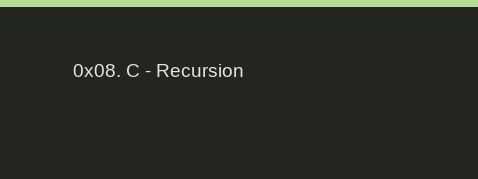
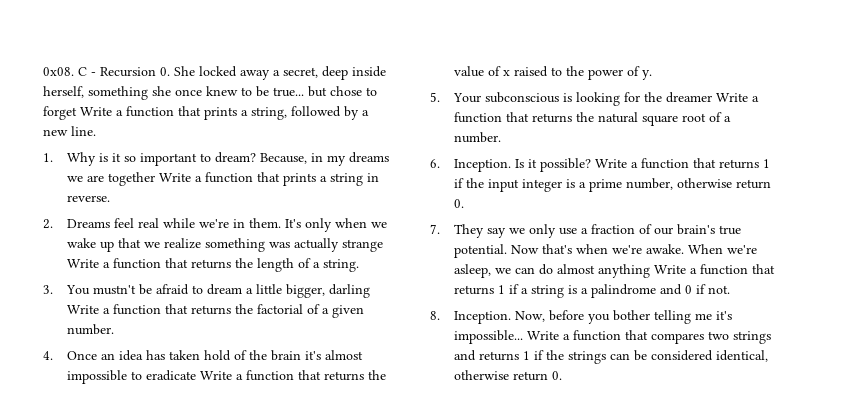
(245, 70) none -> [160,66,386,80] [43,86,377,100] [43,106,369,120] [43,126,96,136] [43,152,390,166] [67,172,380,186] [67,195,111,202] [43,218,388,232] [67,238,384,252] [67,258,360,272] [43,284,371,298] [67,304,365,318] [67,324,115,335] [43,350,364,361] [67,370,387,384] [454,66,653,80] [430,92,760,106] [454,112,732,126] [454,132,502,143] [430,158,771,172] [454,178,772,192] [454,199,465,208] [430,224,742,238] [454,244,758,258] [454,264,776,278] [454,284,731,298] [430,310,733,324] [454,330,772,344] [454,350,769,364] [454,370,563,381] 0. She locked away a secret, deep inside herself, something she once knew to be true... but chose to forget Write a function that prints a string, followed by a new line. // 1. Why is it so important to dream? Because, in my dreams we are together Write a function that prints a string in reverse. // 2. Dreams feel real while we're in them. It's only when we wake up that we realize something was actually strange Write a function that returns the length of a string. // 3. You mustn't be afraid to dream a little bigger, darling Write a function that returns the factorial of a given number. // 4. Once an idea has taken hold of the brain it's almost impossible to eradicate Write a function that returns the value of x raised to the power of y. // 5. Your subconscious is looking for the dreamer Write a function that returns the natural square root of a number. // 6. Inception. Is it possible? Write a function that returns 1 if the input integer is a prime number, otherwise return 0. // 7. They say we only use a fraction of our brain's true potential. Now that's when we're awake. When we're asleep, we can do almost anything Write a function that returns 1 if a string is a palindrome and 0 if not. // 8. Inception. Now, before you bother telling me it's impossible... Write a function that compares two strings and returns 1 if the strings can be considered identical, otherwise return 0.

